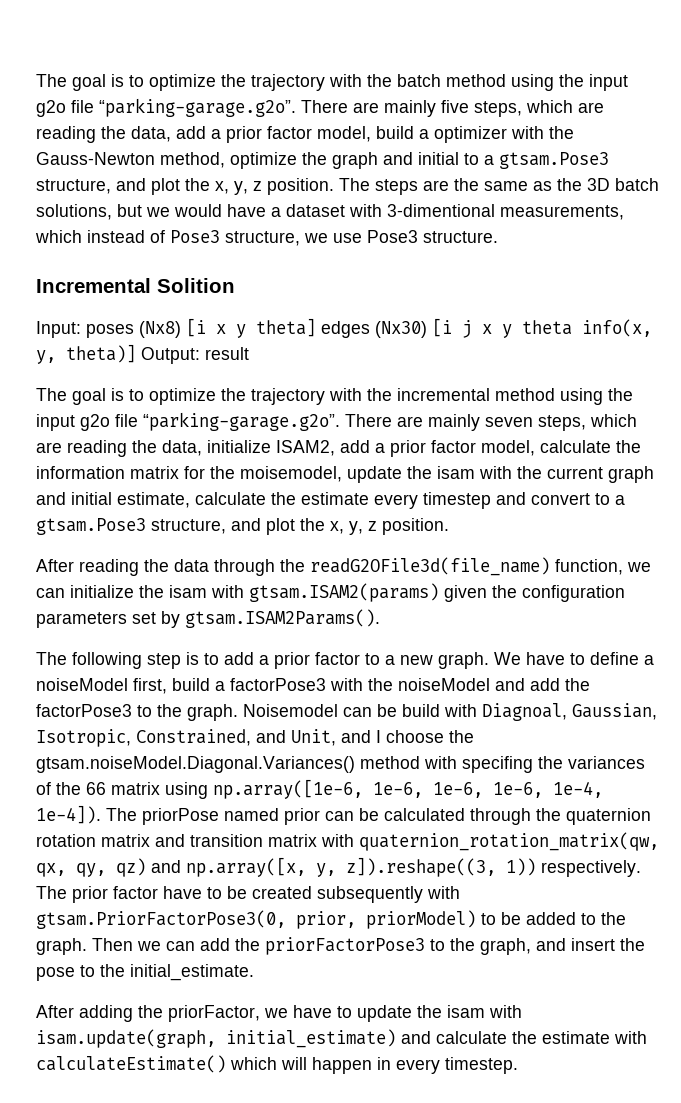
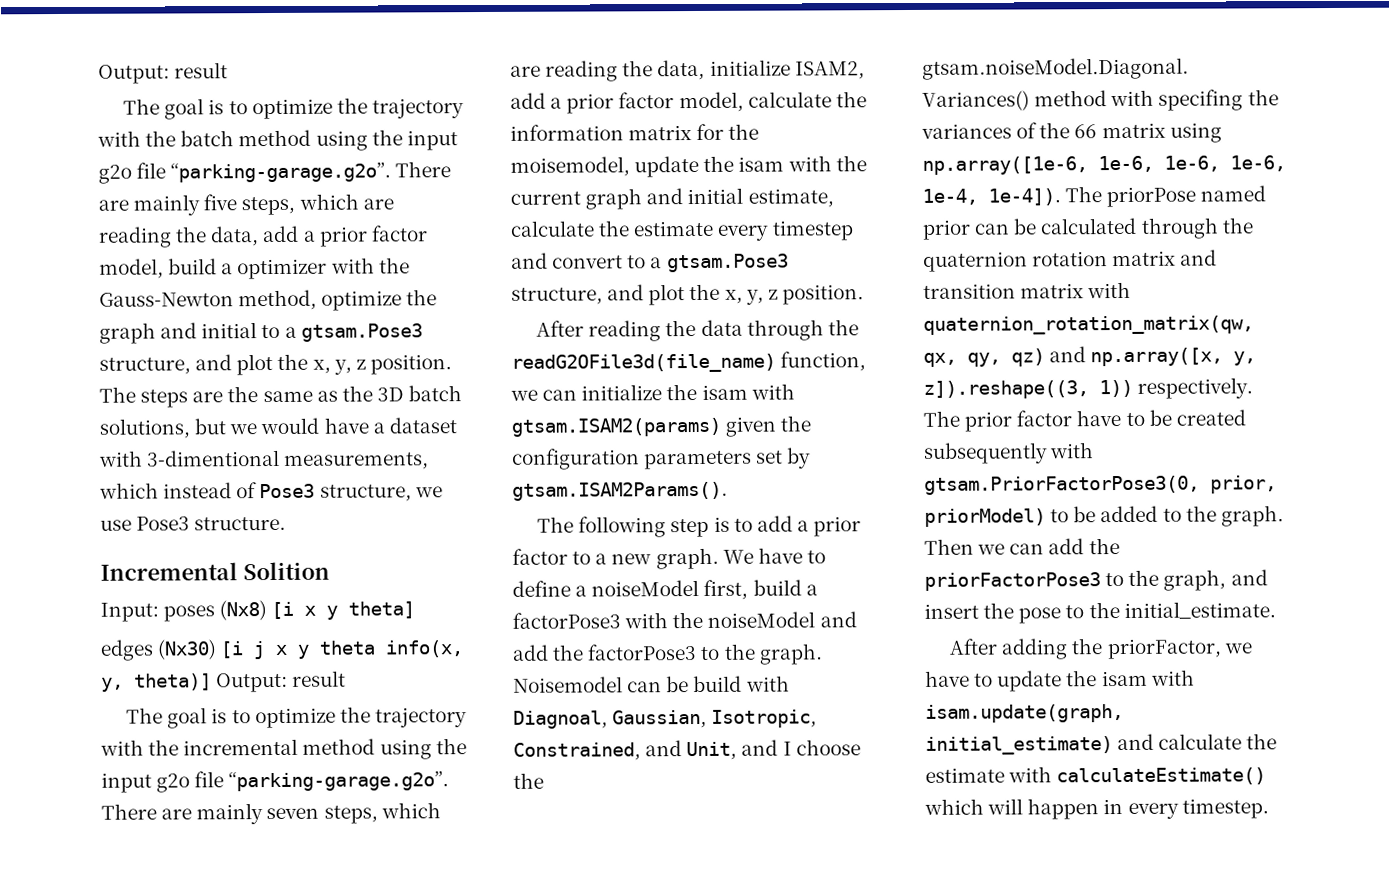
(36, 80) none -> [98,62,229,84] Output: result //
(316, 327) none -> (416, 610) //

